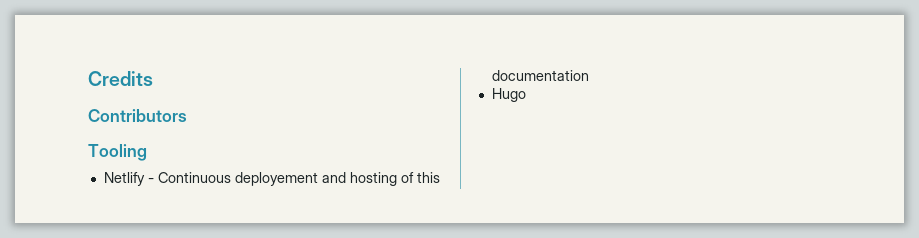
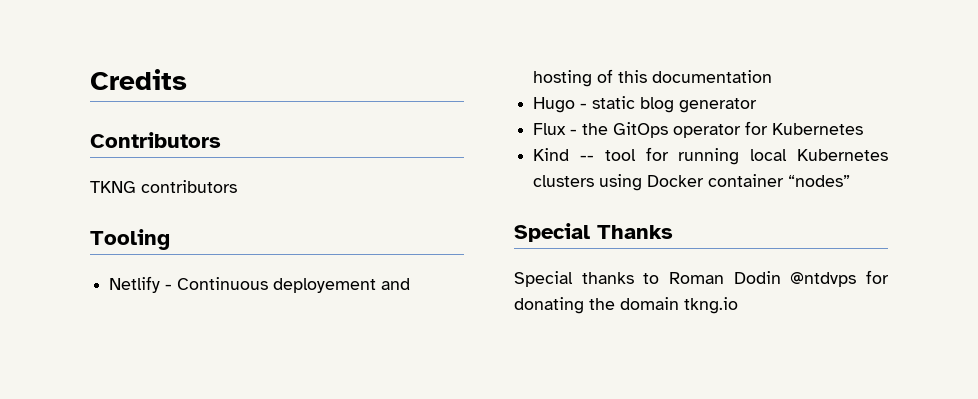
(187, 115) none -> [90,180,237,193] // TKNG contributors
(526, 95) none -> [580,96,758,113] [533,121,864,138] [533,147,888,165] [533,174,851,191] [514,223,673,242] [514,270,889,287] [514,297,738,314] - static blog generator // Flux - the GitOps operator for Kubernetes // Kind -- tool for running local Kubernetes clusters using Docker container “nodes” // Special Thanks // Special thanks to Roman Dodin @ntdvps for donating the domain tkng.io

